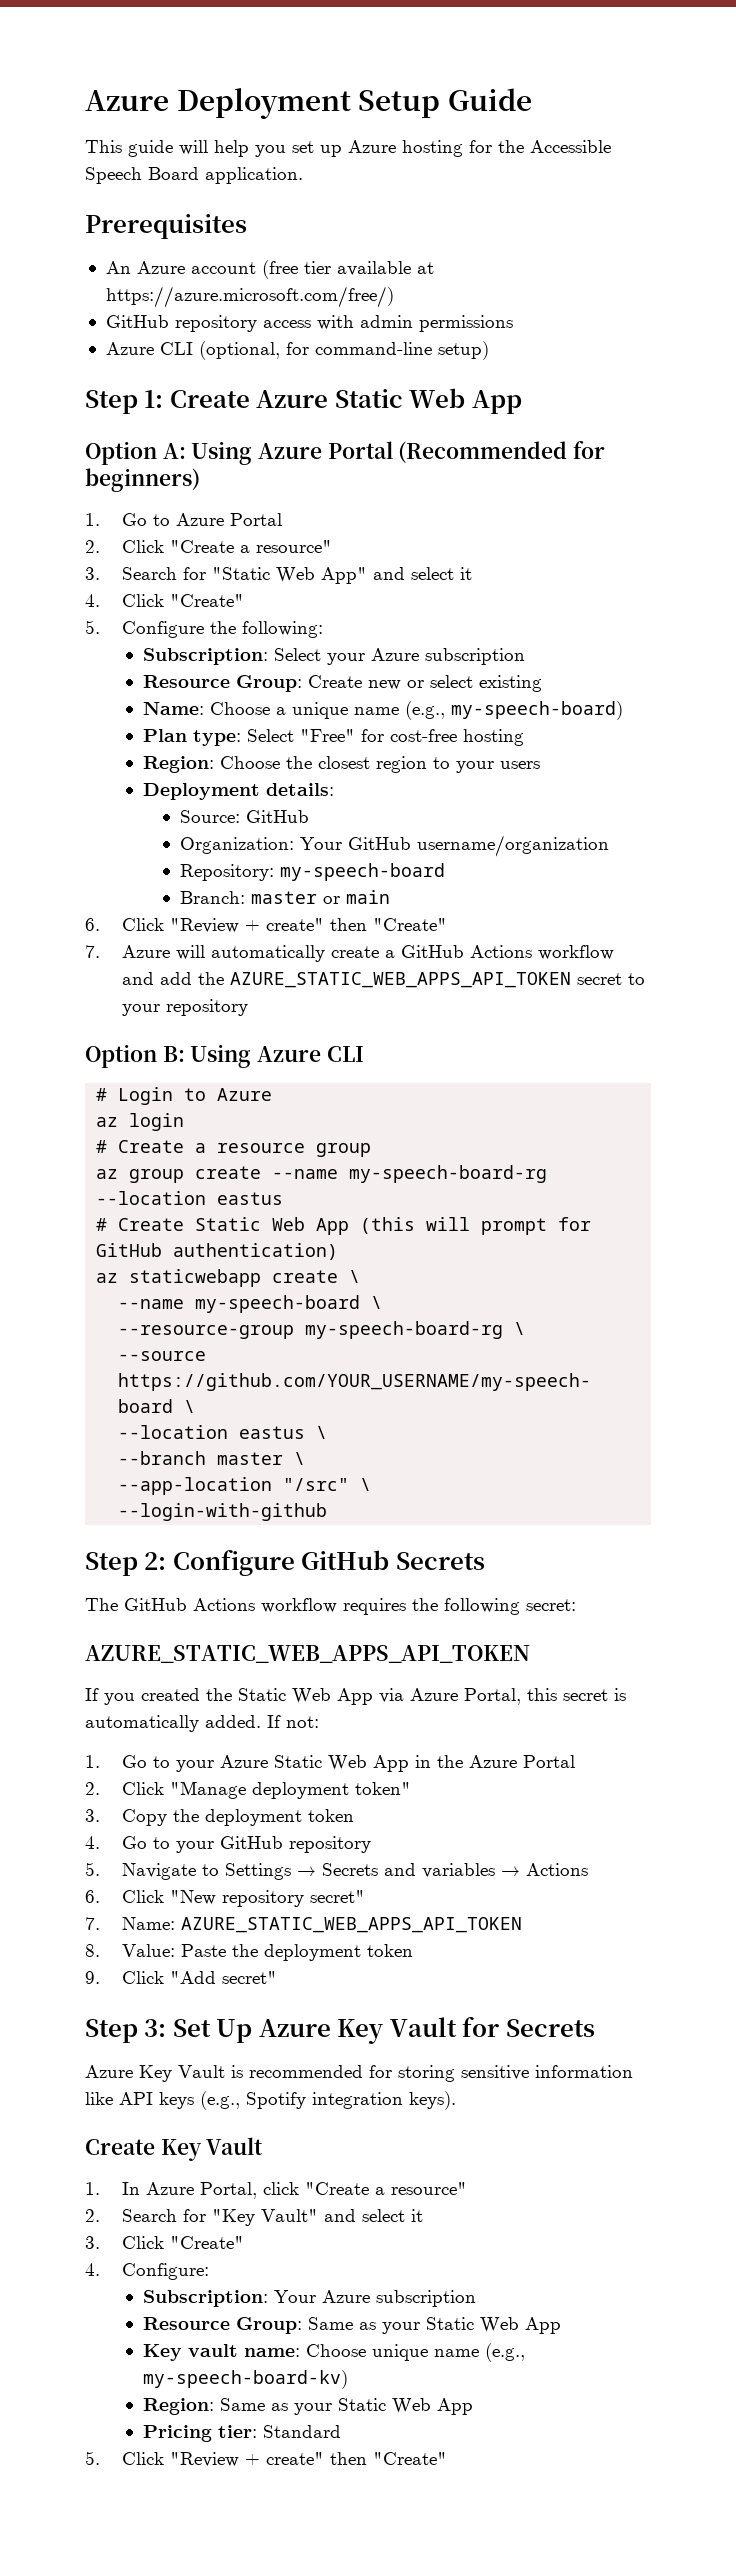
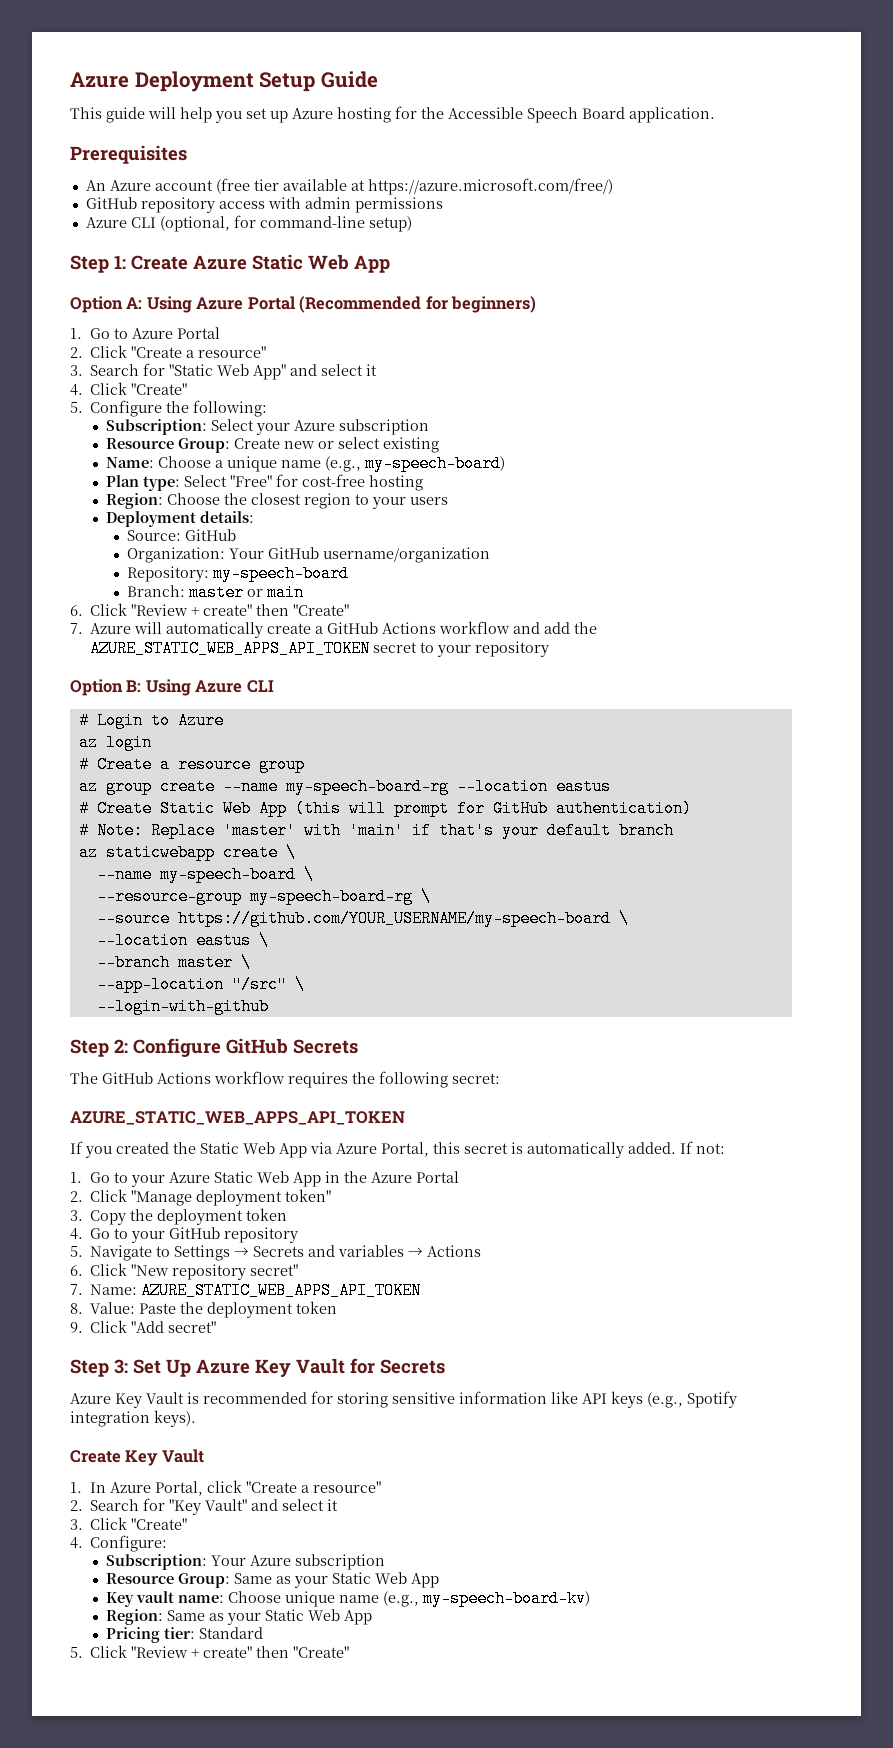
(339, 1251) none -> [78,822,674,839] // # Note: Replace 'master' with 'main' if that's your default branch

